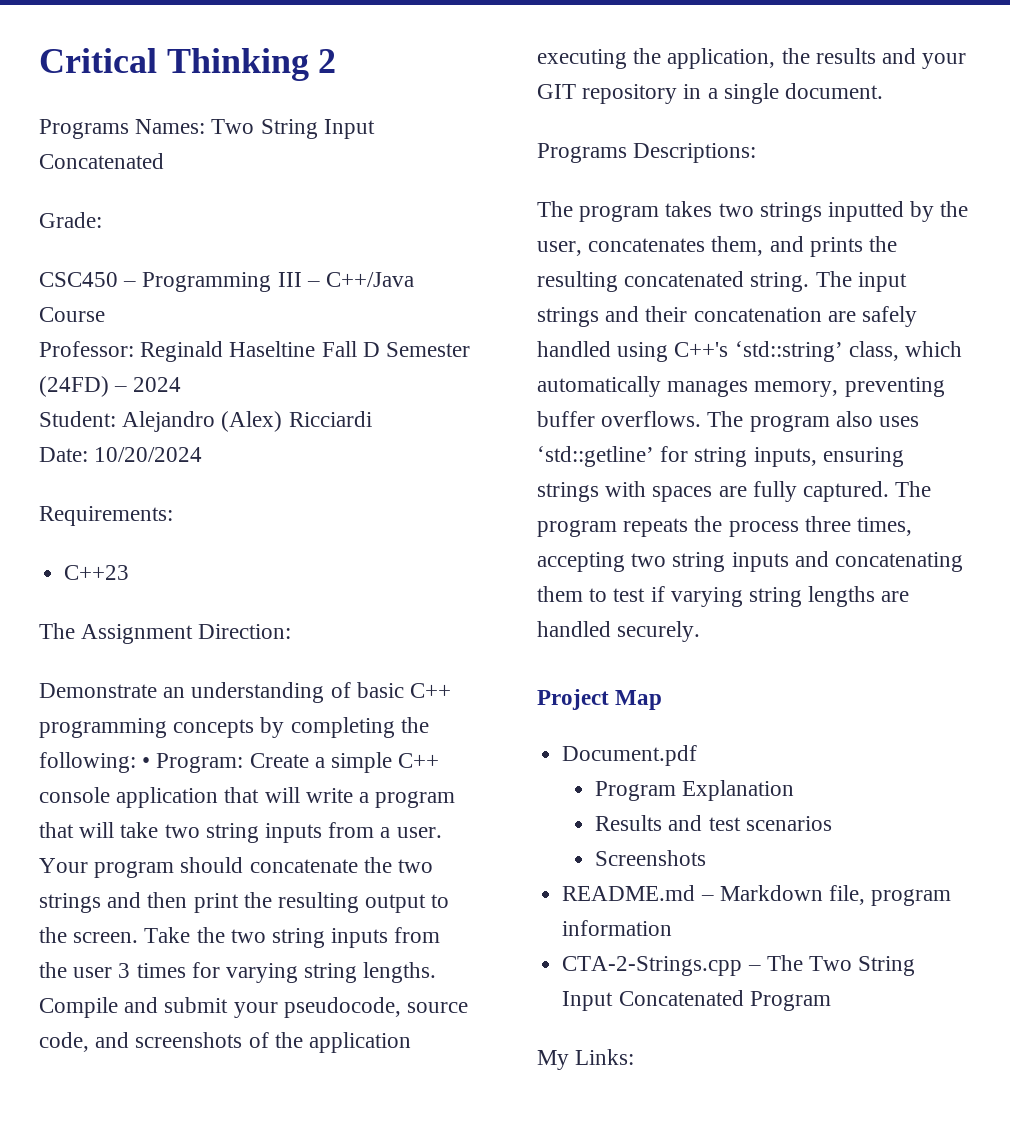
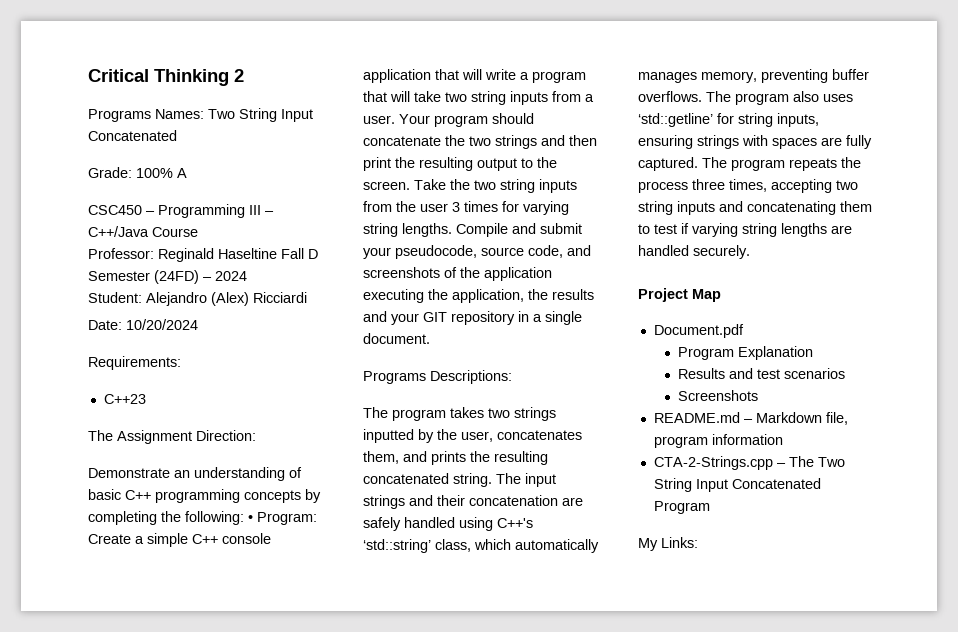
(102, 220) none -> [136,168,187,178] 100% A

